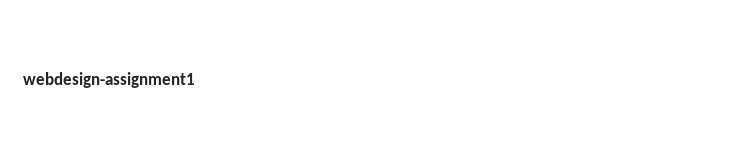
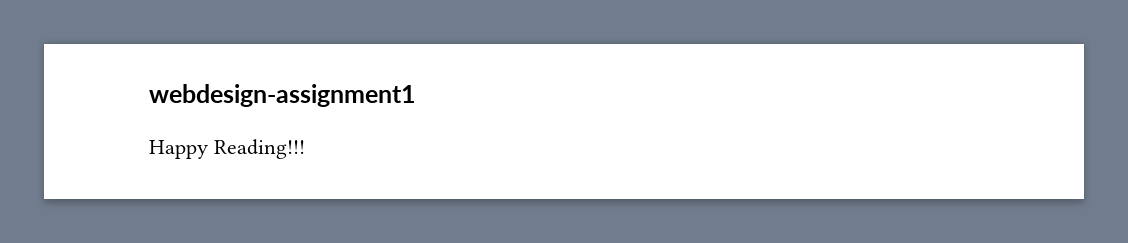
(195, 80) none -> [149,139,305,159] // Happy Reading!!!

